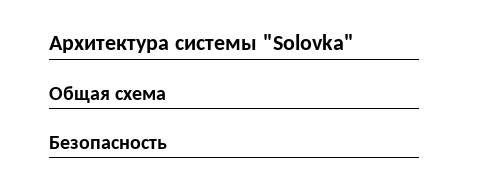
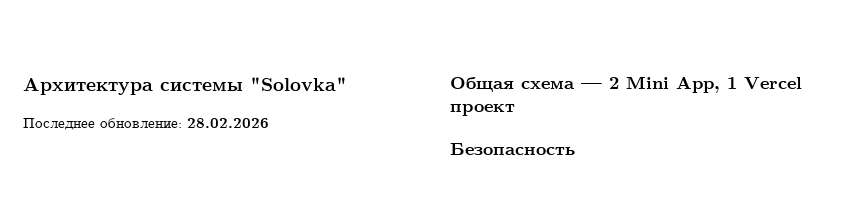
(354, 42) none -> [23,118,269,130] // Последнее обновление: 28.02.2026
(167, 95) none -> [581,76,802,93] [450,104,515,116] — 2 Mini App, 1 Vercel проект

